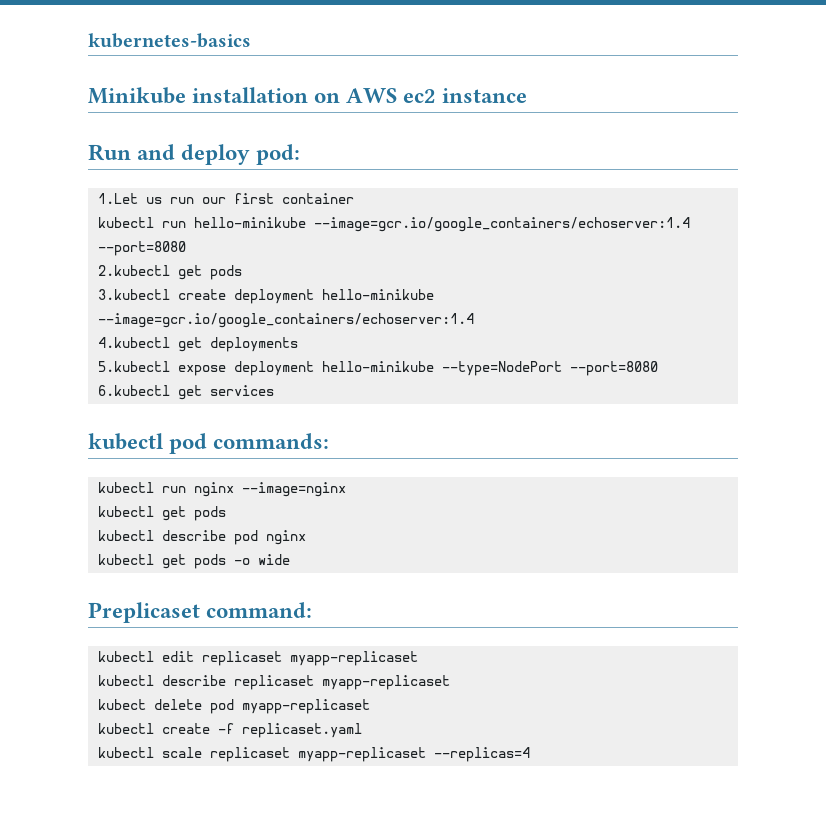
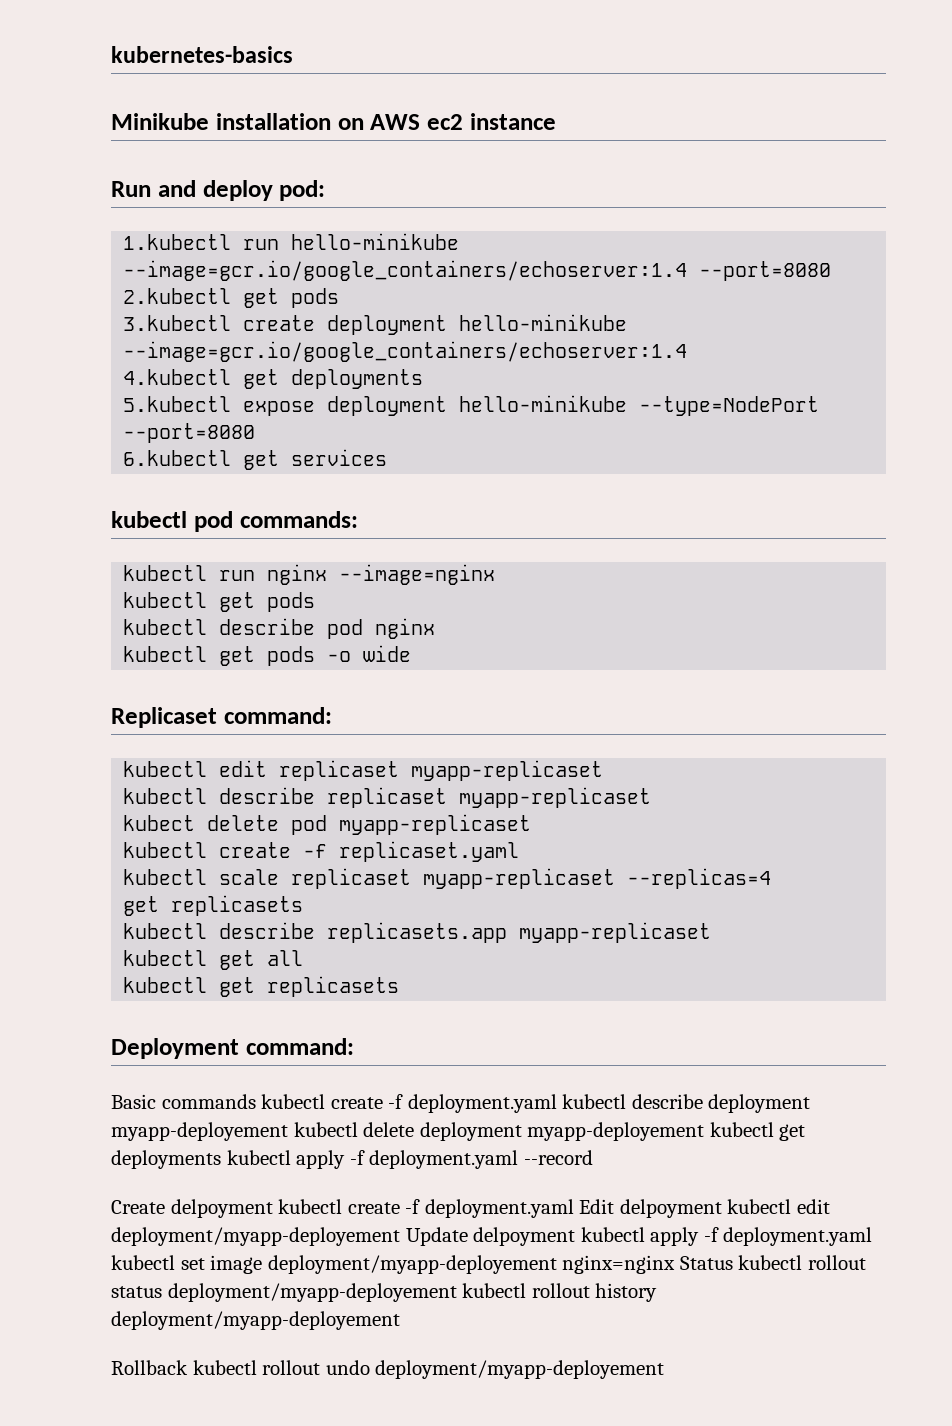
[97,193,354,204] [97,217,154,228] 1.Let us run our first container // kubectl -> [123,234,232,250] 1.kubectl
[88,602,200,623] Preplicaset -> [111,707,217,728] Replicaset
(530, 754) none -> [123,895,304,916] [123,922,712,943] [123,950,304,970] [123,976,400,997] [111,1038,354,1059] [111,1094,811,1113] [111,1122,806,1141] [111,1150,593,1169] [111,1199,830,1218] [111,1227,873,1246] [111,1255,866,1274] [111,1283,658,1302] [111,1311,400,1330] [111,1360,665,1379] // get replicasets // kubectl describe replicasets.app myapp-replicaset // kubectl get all // kubectl get replicasets // Deployment command: // Basic commands kubectl create -f deployment.yaml kubectl describe deployment myapp-deployement kubectl delete deployment myapp-deployement kubectl get deployments kubectl apply -f deployment.yaml --record // Create delpoyment kubectl create -f deployment.yaml Edit delpoyment kubectl edit deployment/myapp-deployement Update delpoyment kubectl apply -f deployment.yaml kubectl set image deployment/myapp-deployement nginx=nginx Status kubectl rollout status deployment/myapp-deployement kubectl rollout history deployment/myapp-deployement // Rollback kubectl rollout undo deployment/myapp-deployement

